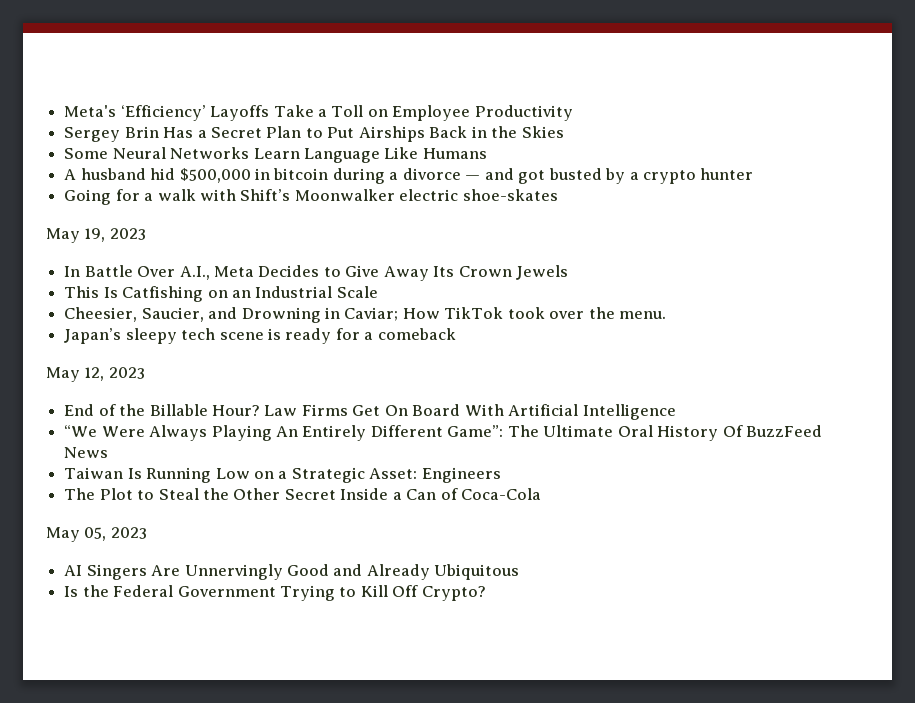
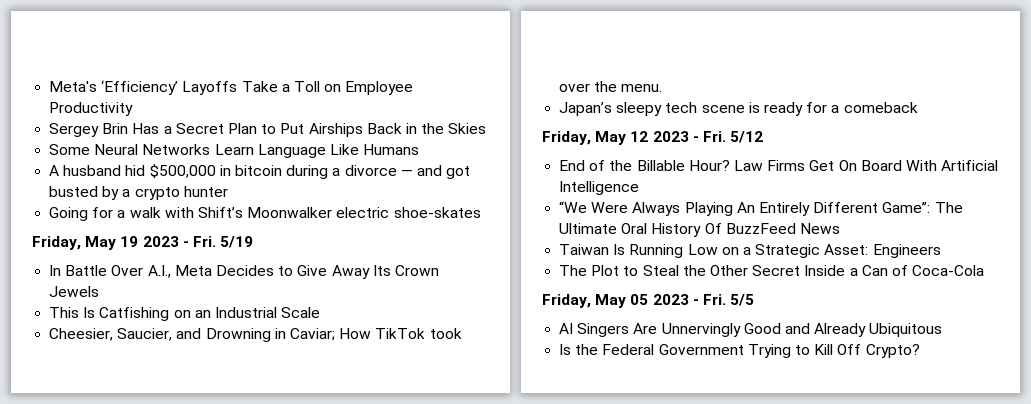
[46,228,146,243] May 19, 2023 -> [32,236,254,250] Friday, May 19 2023 - Fri. 5/19
[46,367,145,382] May 12, 2023 -> [542,131,764,145] Friday, May 12 2023 - Fri. 5/12
[46,527,147,542] May 05, 2023 -> [542,294,755,308] Friday, May 05 2023 - Fri. 5/5

